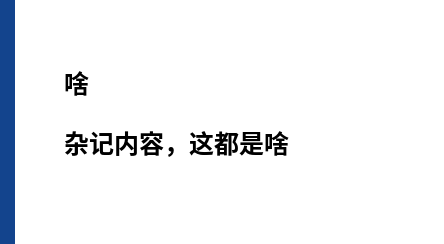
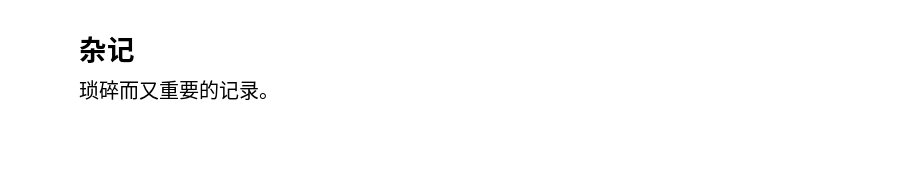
[64,71,89,96] 啥 // -> (79, 49) none
[114,131,289,157] 内容，这都是啥 -> [79,80,279,100] // 琐碎而又重要的记录。

